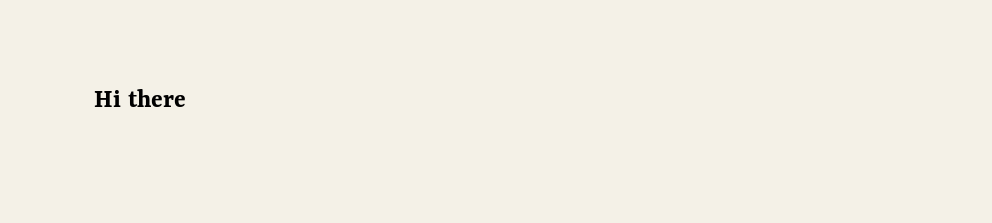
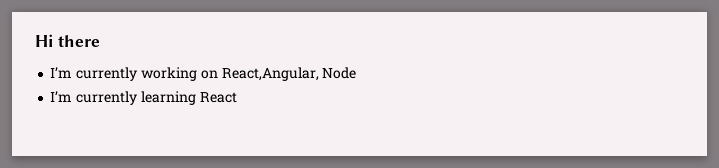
(187, 98) none -> [50,67,357,81] [50,91,237,105] // I’m currently working on React,Angular, Node // I’m currently learning React

